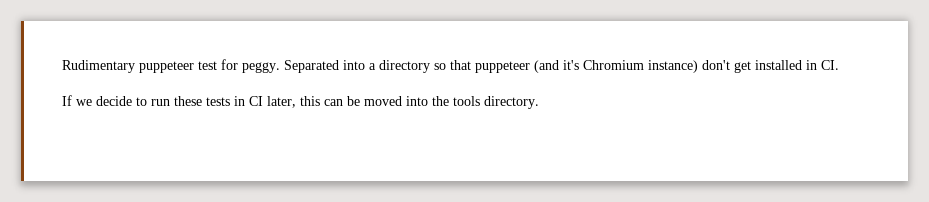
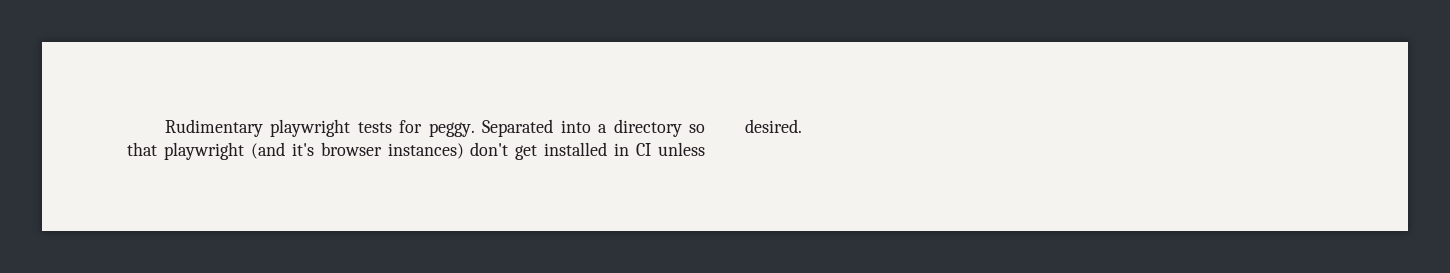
[139,61,217,73] puppeteer test -> [270,119,392,137] playwright tests
[475,61,530,73] puppeteer -> [163,142,244,160] playwright
[583,60,698,73] Chromium instance) -> [320,142,464,159] browser instances)
[821,60,839,70] [62,95,539,109] CI. // If we decide to run these tests in CI later, this can be moved into the tools directory. -> [636,142,706,156] [745,119,802,133] CI unless desired.

